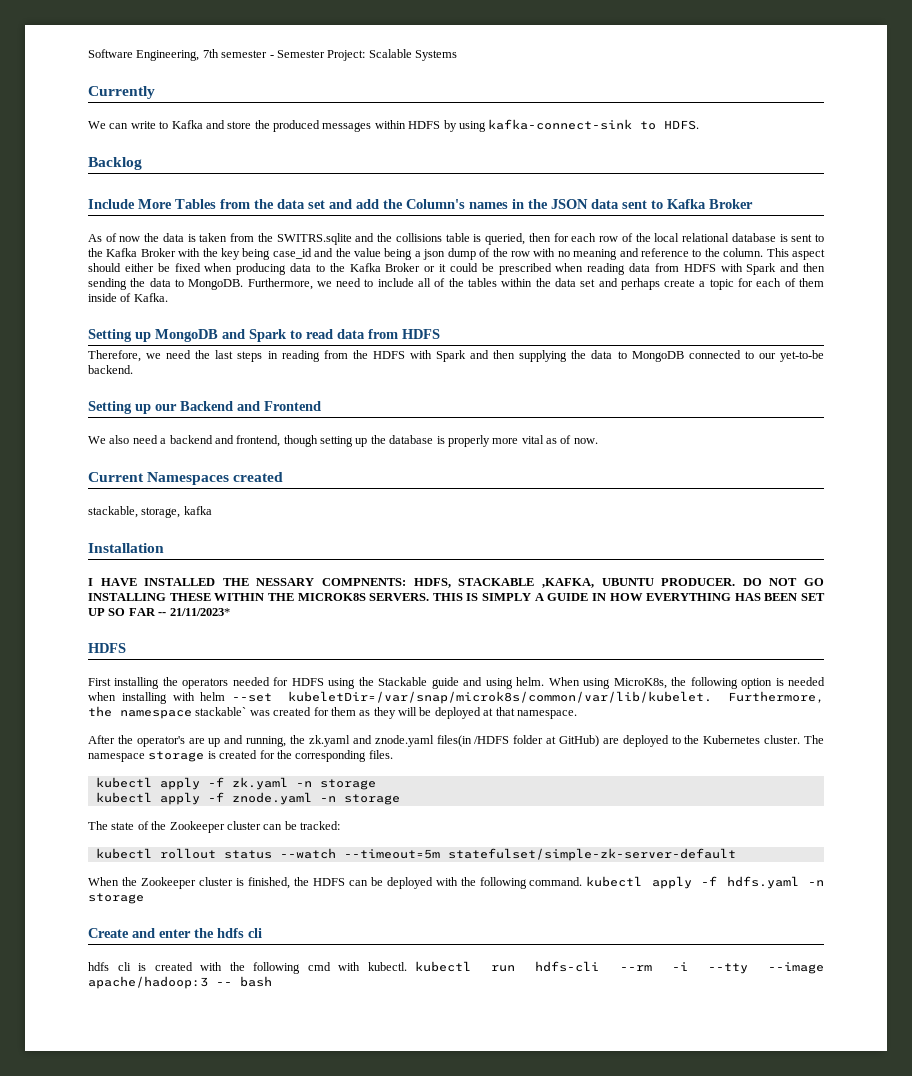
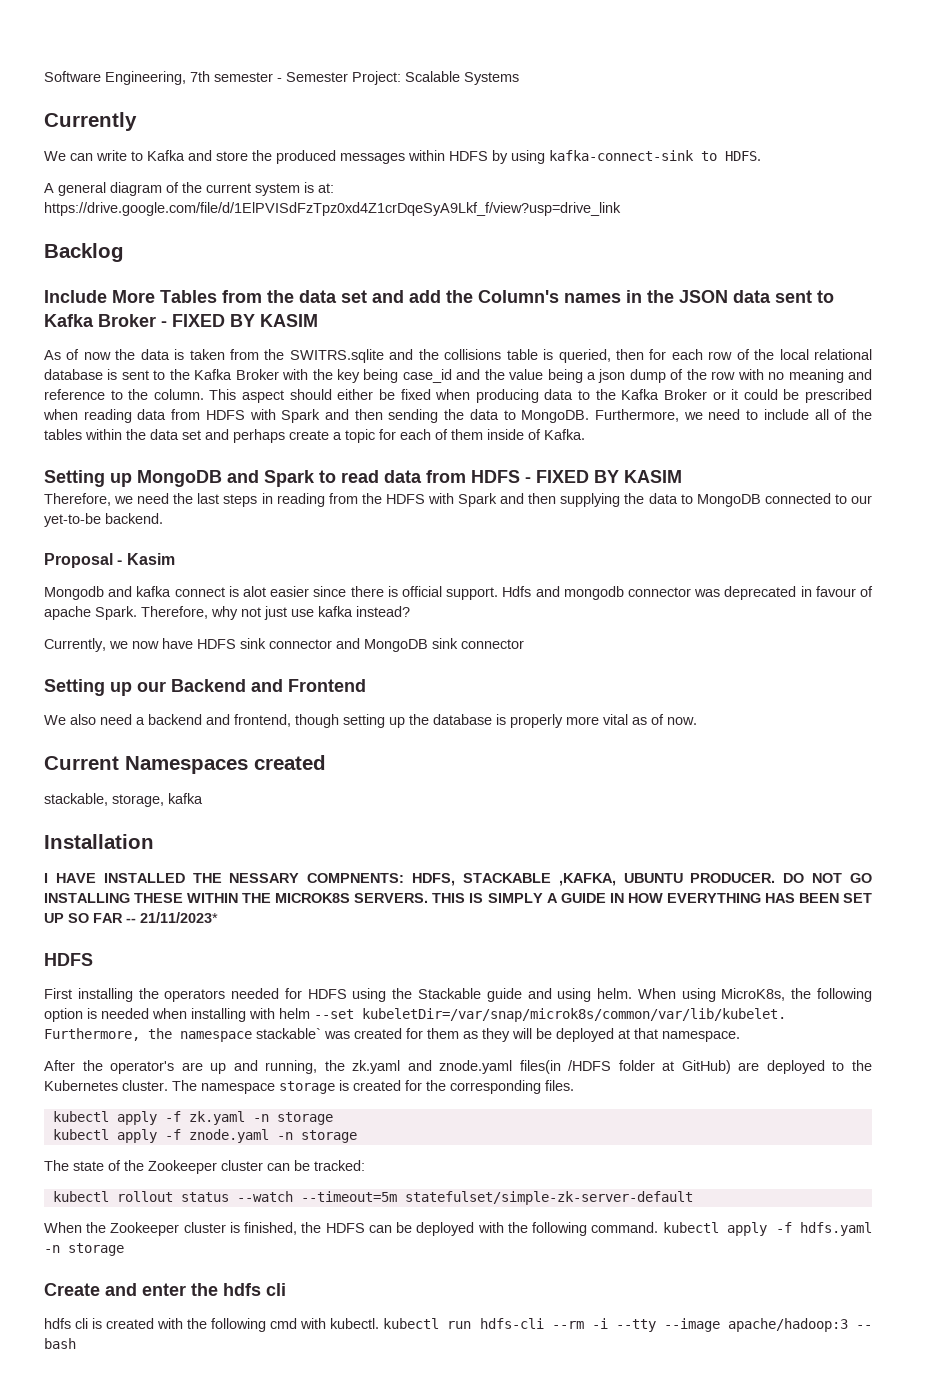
(700, 125) none -> [44,182,334,196] [44,202,621,216] // A general diagram of the current system is at: https://drive.google.com/file/d/1ElPVISdFzTpz0xd4Z1crDqeSyA9Lkf_f/view?usp=drive_link
(753, 204) none -> [161,314,318,327] - FIXED BY KASIM
(440, 334) none -> [525,470,682,483] - FIXED BY KASIM
(133, 369) none -> [44,553,175,568] [44,586,874,600] [44,606,410,620] [44,638,524,652] // Proposal - Kasim // Mongodb and kafka connect is alot easier since there is official support. Hdfs and mongodb connector was deprecated in favour of apache Spark. Therefore, why not just use kafka instead? // Currently, we now have HDFS sink connector and MongoDB sink connector

